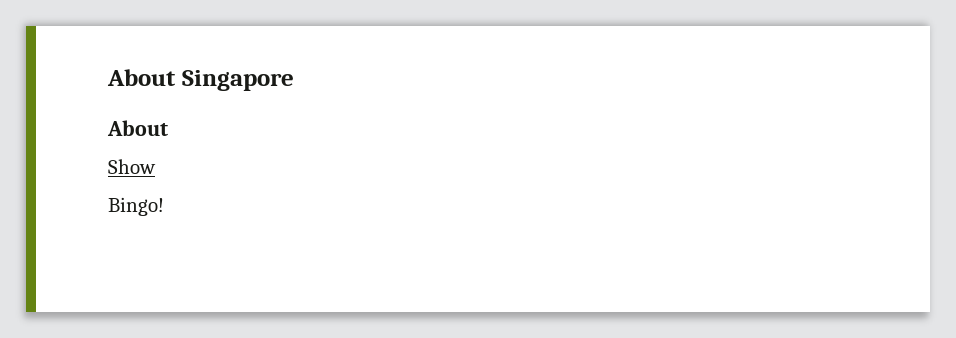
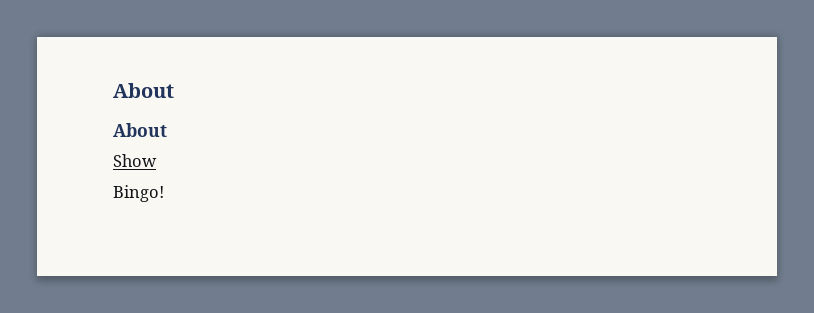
[107,69,294,91] About Singapore -> [113,83,174,98] About

